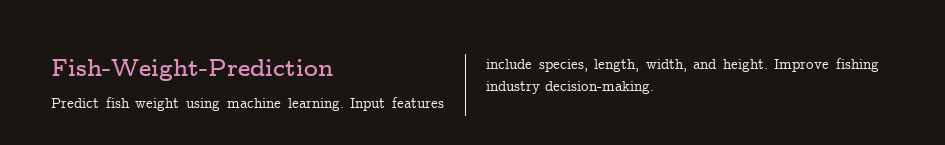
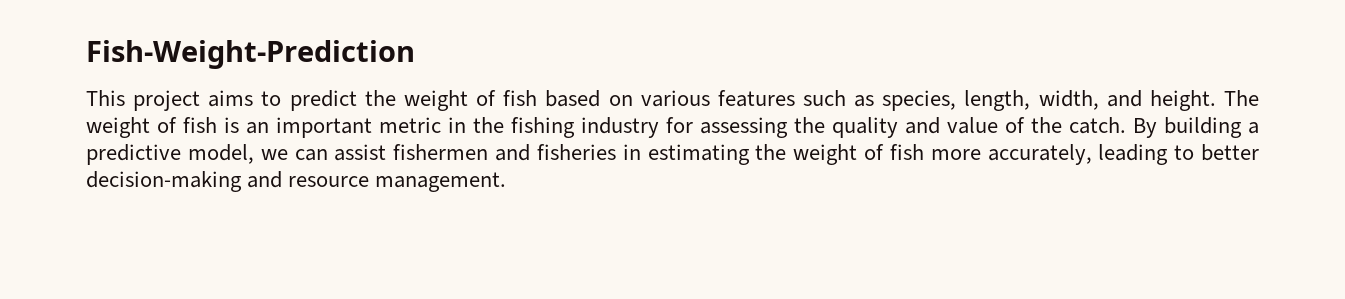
[51,97,445,111] [486,59,532,69] Predict fish weight using machine learning. Input features include -> [86,90,875,111] This project aims to predict the weight of fish based on various features such as
[774,58,879,72] [486,81,654,94] Improve fishing industry decision-making. -> [1224,90,1259,106] [86,117,1259,138] [86,144,1259,165] [86,171,507,192] The weight of fish is an important metric in the fishing industry for assessing the quality and value of the catch. By building a predictive model, we can assist fishermen and fisheries in estimating the weight of fish more accurately, leading to better decision-making and resource management.

